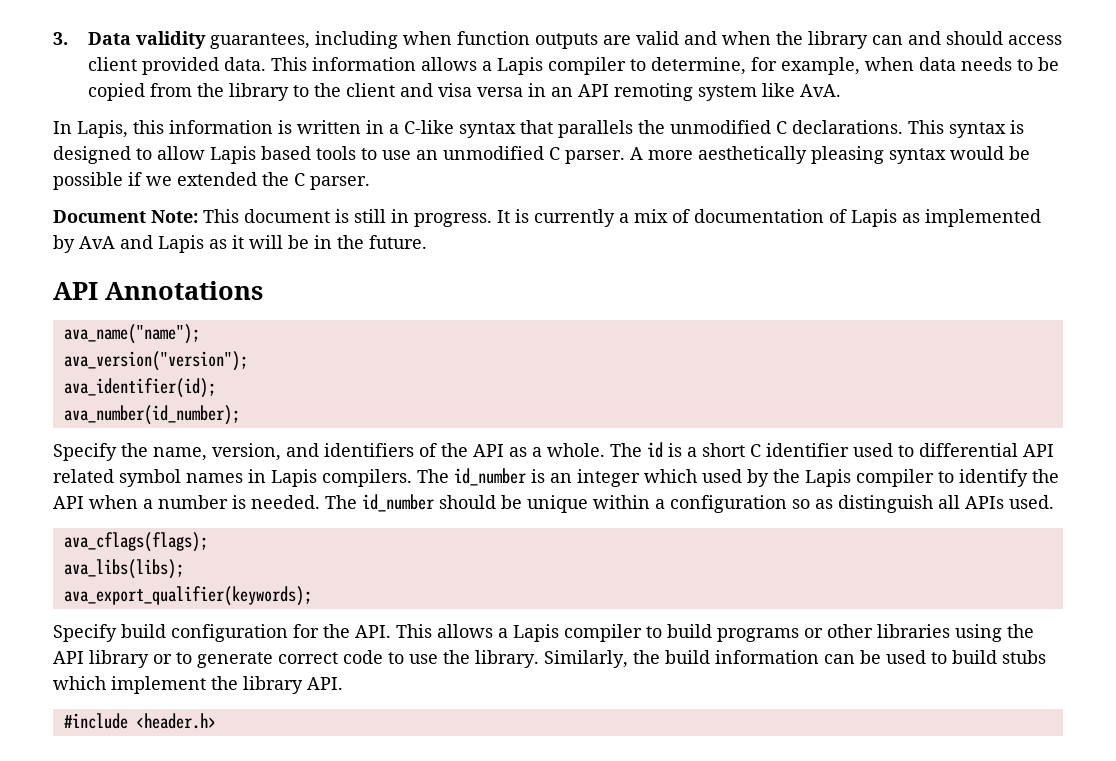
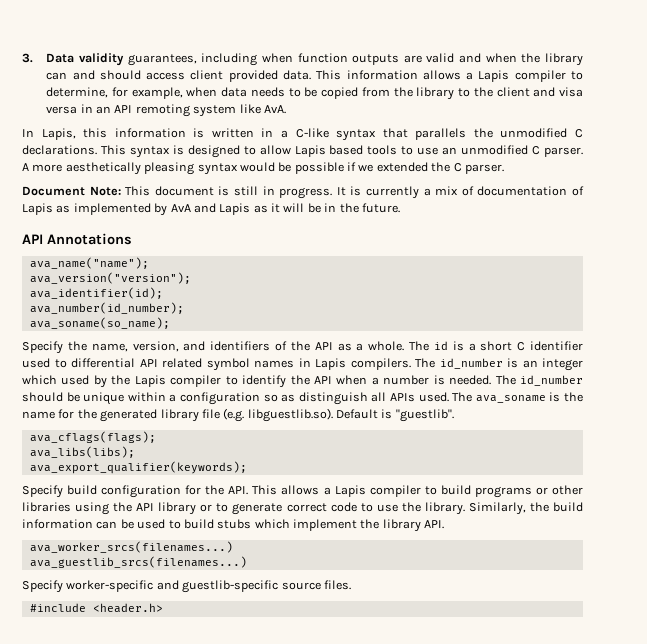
(240, 415) none -> [29,317,170,329] // ava_soname(so_name);
(1054, 502) none -> [452,392,584,403] [22,408,454,422] The ava_soname is the name for the generated library file (e.g. libguestlib.so). Default is "guestlib".
(343, 683) none -> [29,541,233,553] [29,556,247,568] [22,580,351,593] // ava_worker_srcs(filenames...) // ava_guestlib_srcs(filenames...) // Specify worker-specific and guestlib-specific source files.

